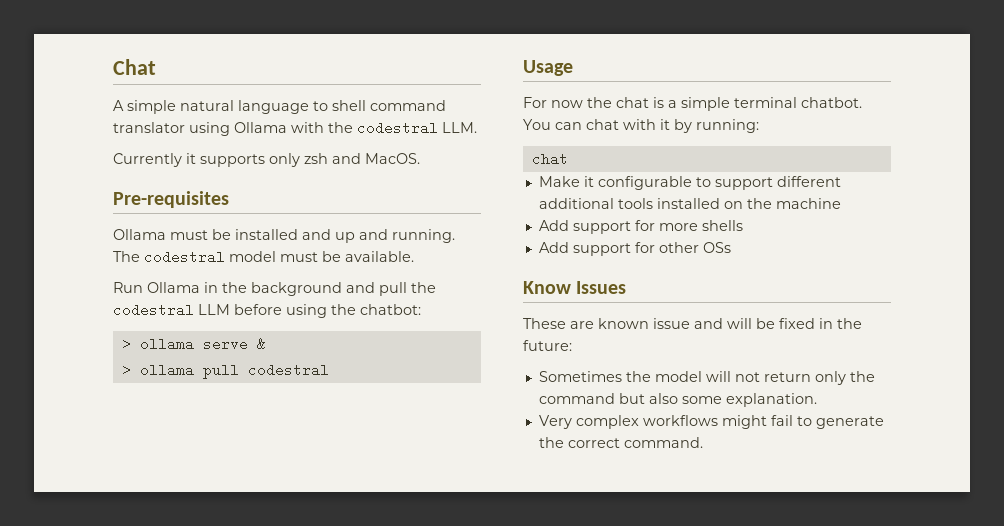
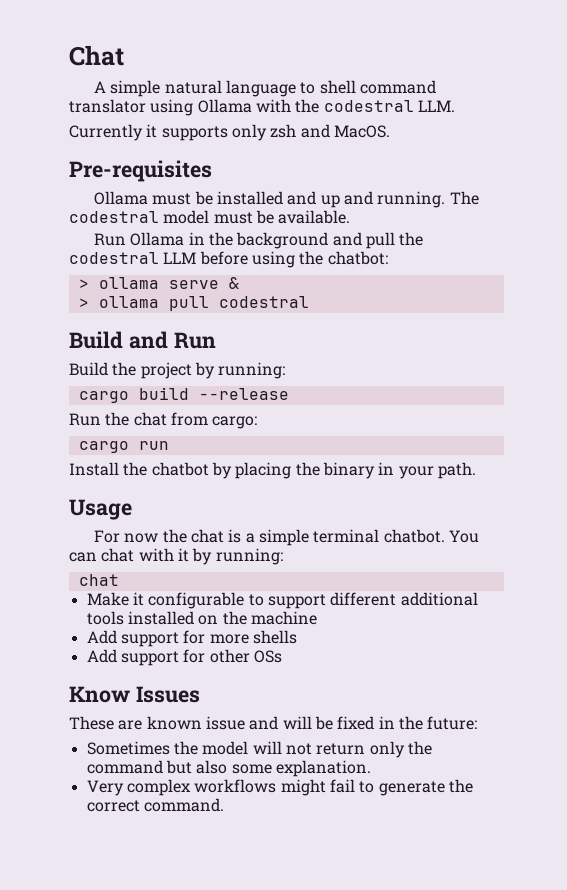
(329, 370) none -> [69,331,216,349] [69,362,286,379] [78,387,289,403] [69,412,258,429] [78,441,169,453] [69,462,476,479] // Build and Run // Build the project by running: // cargo build --release // Run the chat from cargo: // cargo run // Install the chatbot by placing the binary in your path.

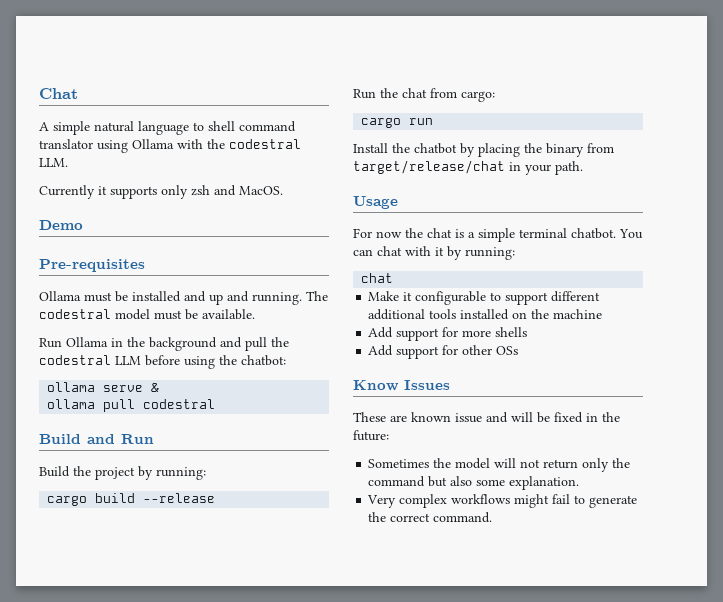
(390, 131) none -> [39,220,83,230] // Demo
[78,279,89,289] > -> (286, 360) none
[78,298,89,308] > -> (160, 387) none
(375, 470) none -> [587,143,614,153] [353,160,505,174] from target/release/chat

